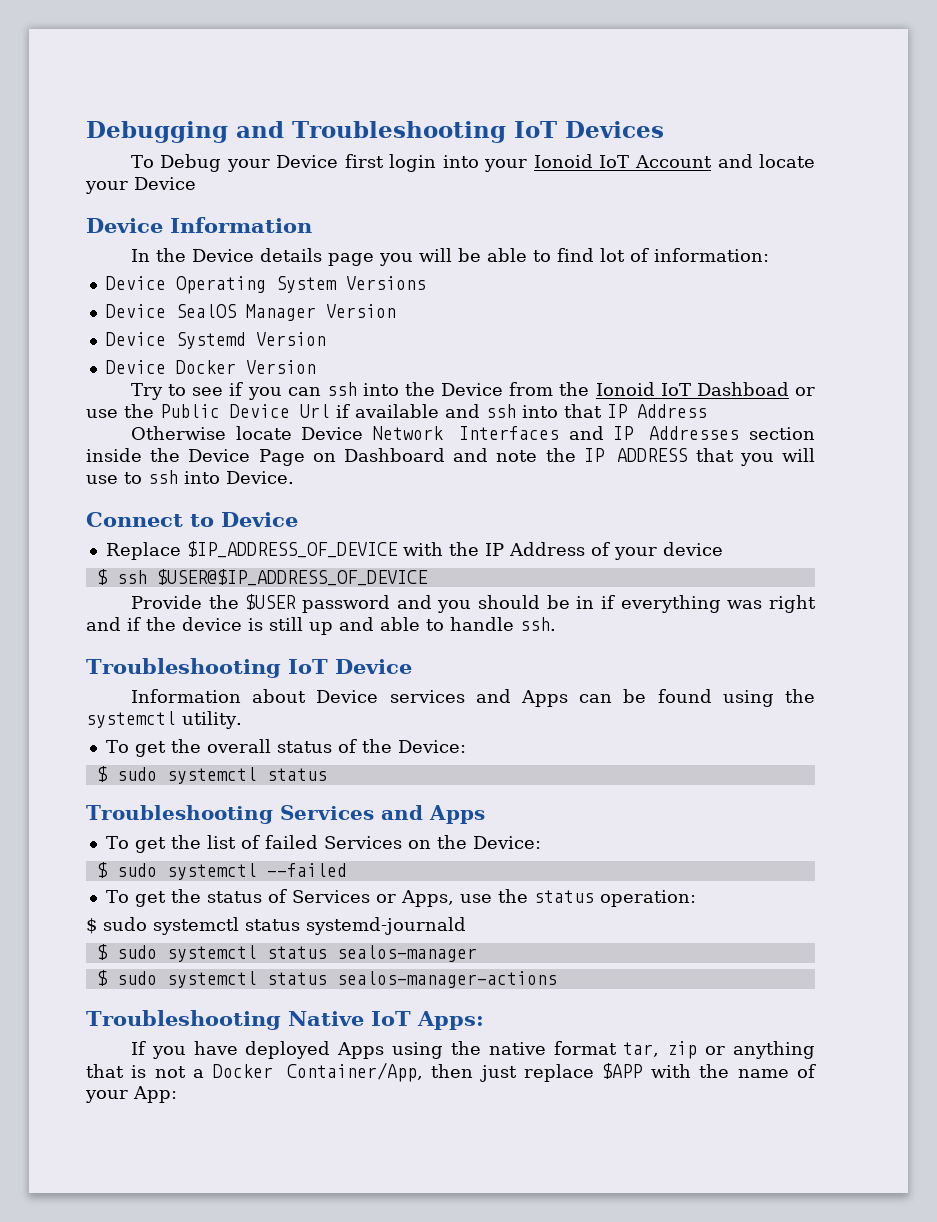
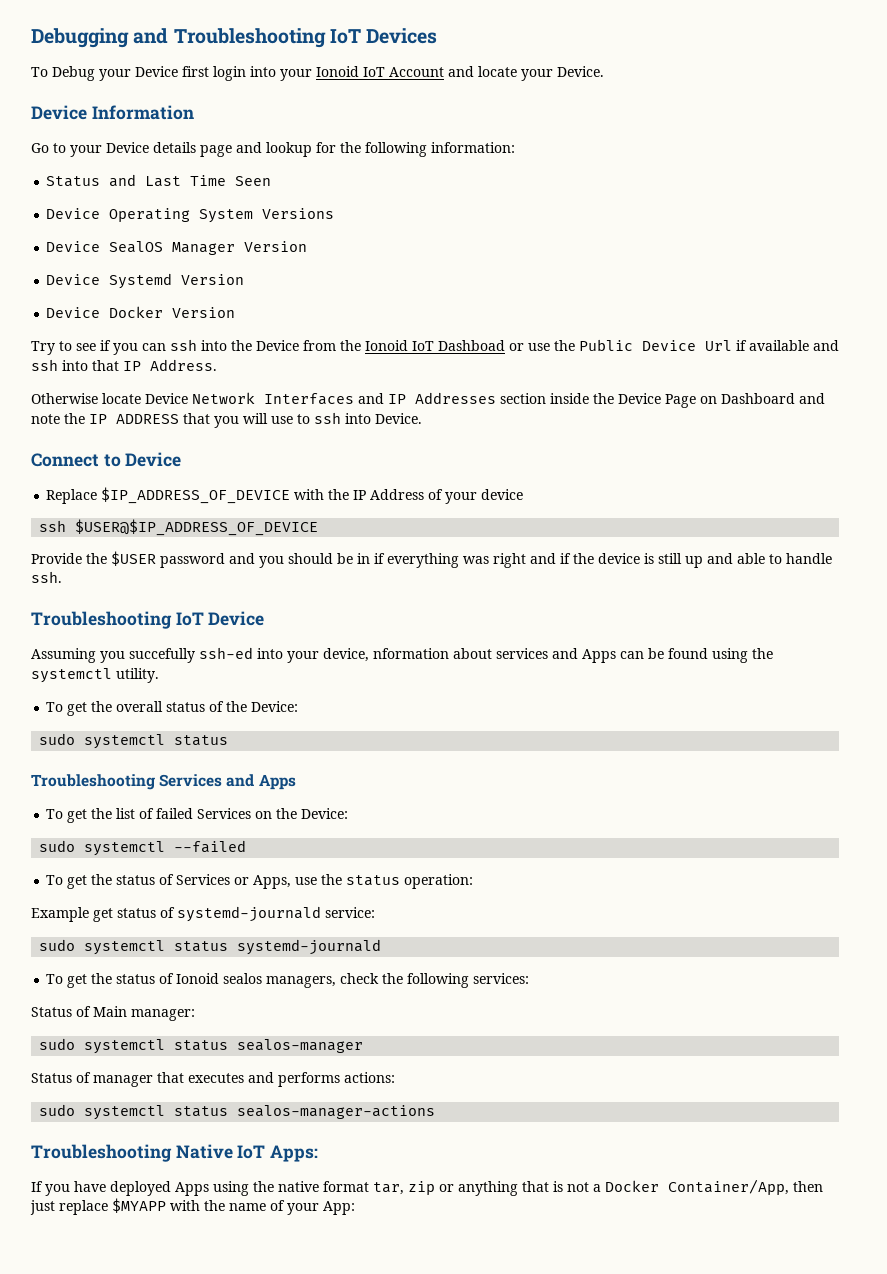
[134,177,196,190] Device -> [557,66,604,77] Device.
[130,248,769,266] In the Device details page you will be able to find lot of information: -> [31,142,515,157] [46,174,272,187] Go to your Device details page and lookup for the following information: // Status and Last Time Seen
[637,404,707,418] Address -> [150,359,217,371] Address.
[96,569,108,585] $ -> (524, 494) none
[130,689,379,703] Information about Device -> [31,647,492,663] Assuming you succefully ssh-ed into your device, nformation about
[96,766,108,782] $ -> (299, 706) none
[96,862,108,878] $ -> (349, 813) none
[86,917,466,935] [96,944,477,962] [96,970,108,986] $ sudo systemctl status systemd-journald // $ sudo systemctl status sealos-manager // $ -> [31,906,375,922] [39,939,382,955] [46,973,530,988] [31,1006,195,1021] [39,1038,364,1054] [31,1072,395,1087] Example get status of systemd-journald service: // sudo systemctl status systemd-journald // To get the status of Ionoid sealos managers, check the following services: // Status of Main manager: // sudo systemctl status sealos-manager // Status of manager that executes and performs actions: //
[602,1063,644,1079] $APP -> [112,1198,166,1213] $MYAPP

